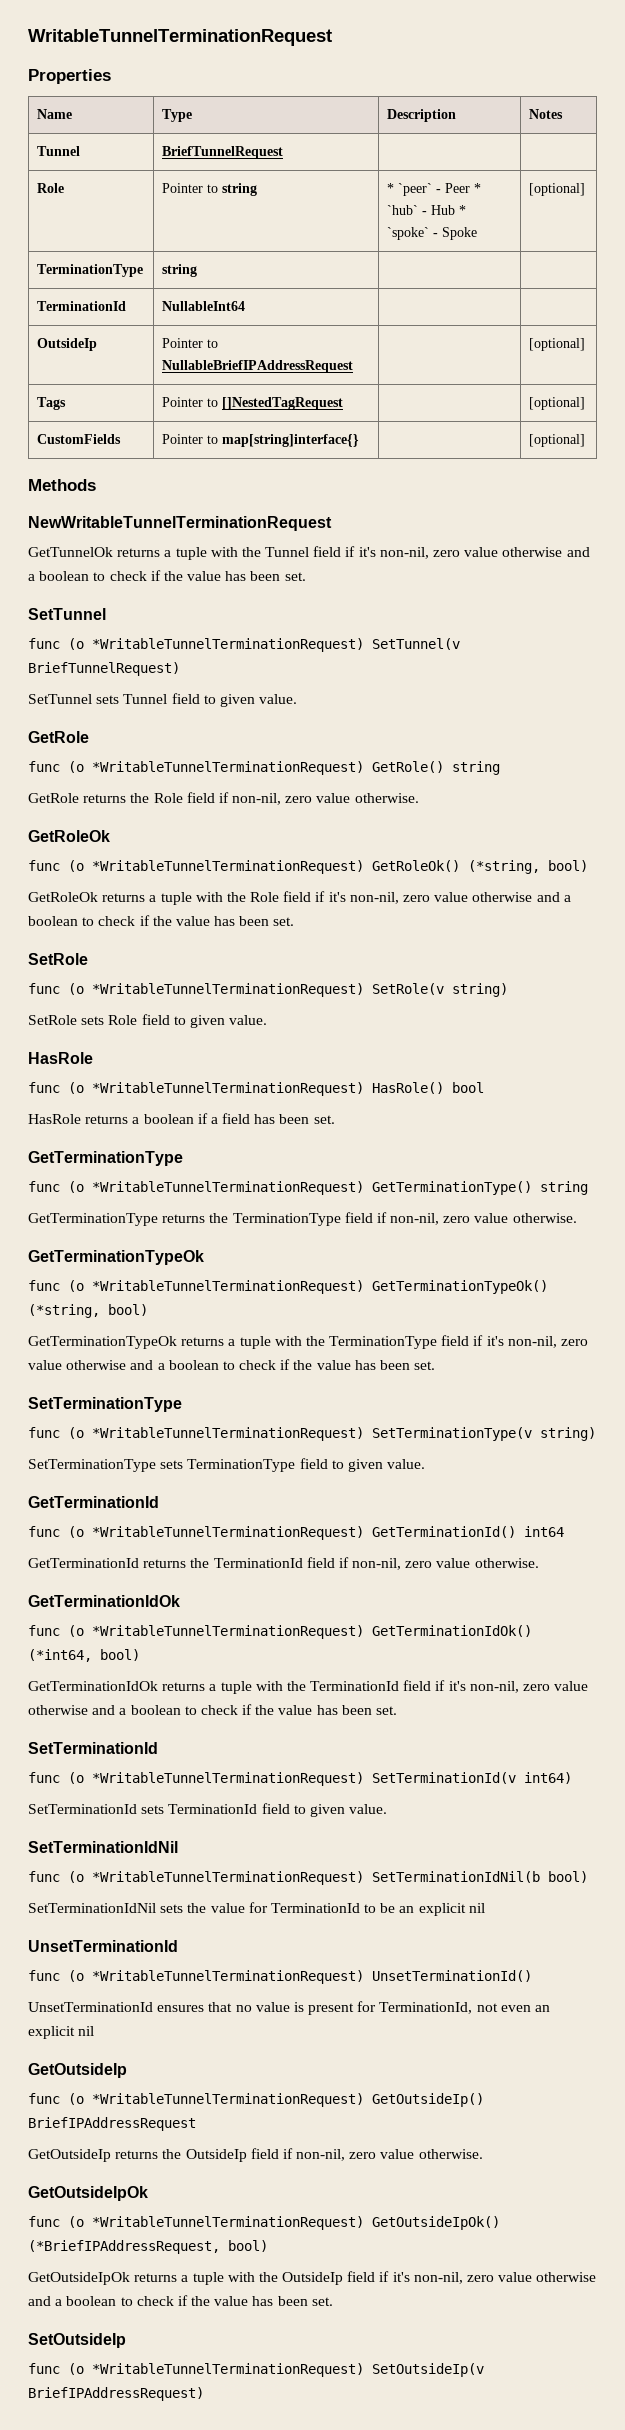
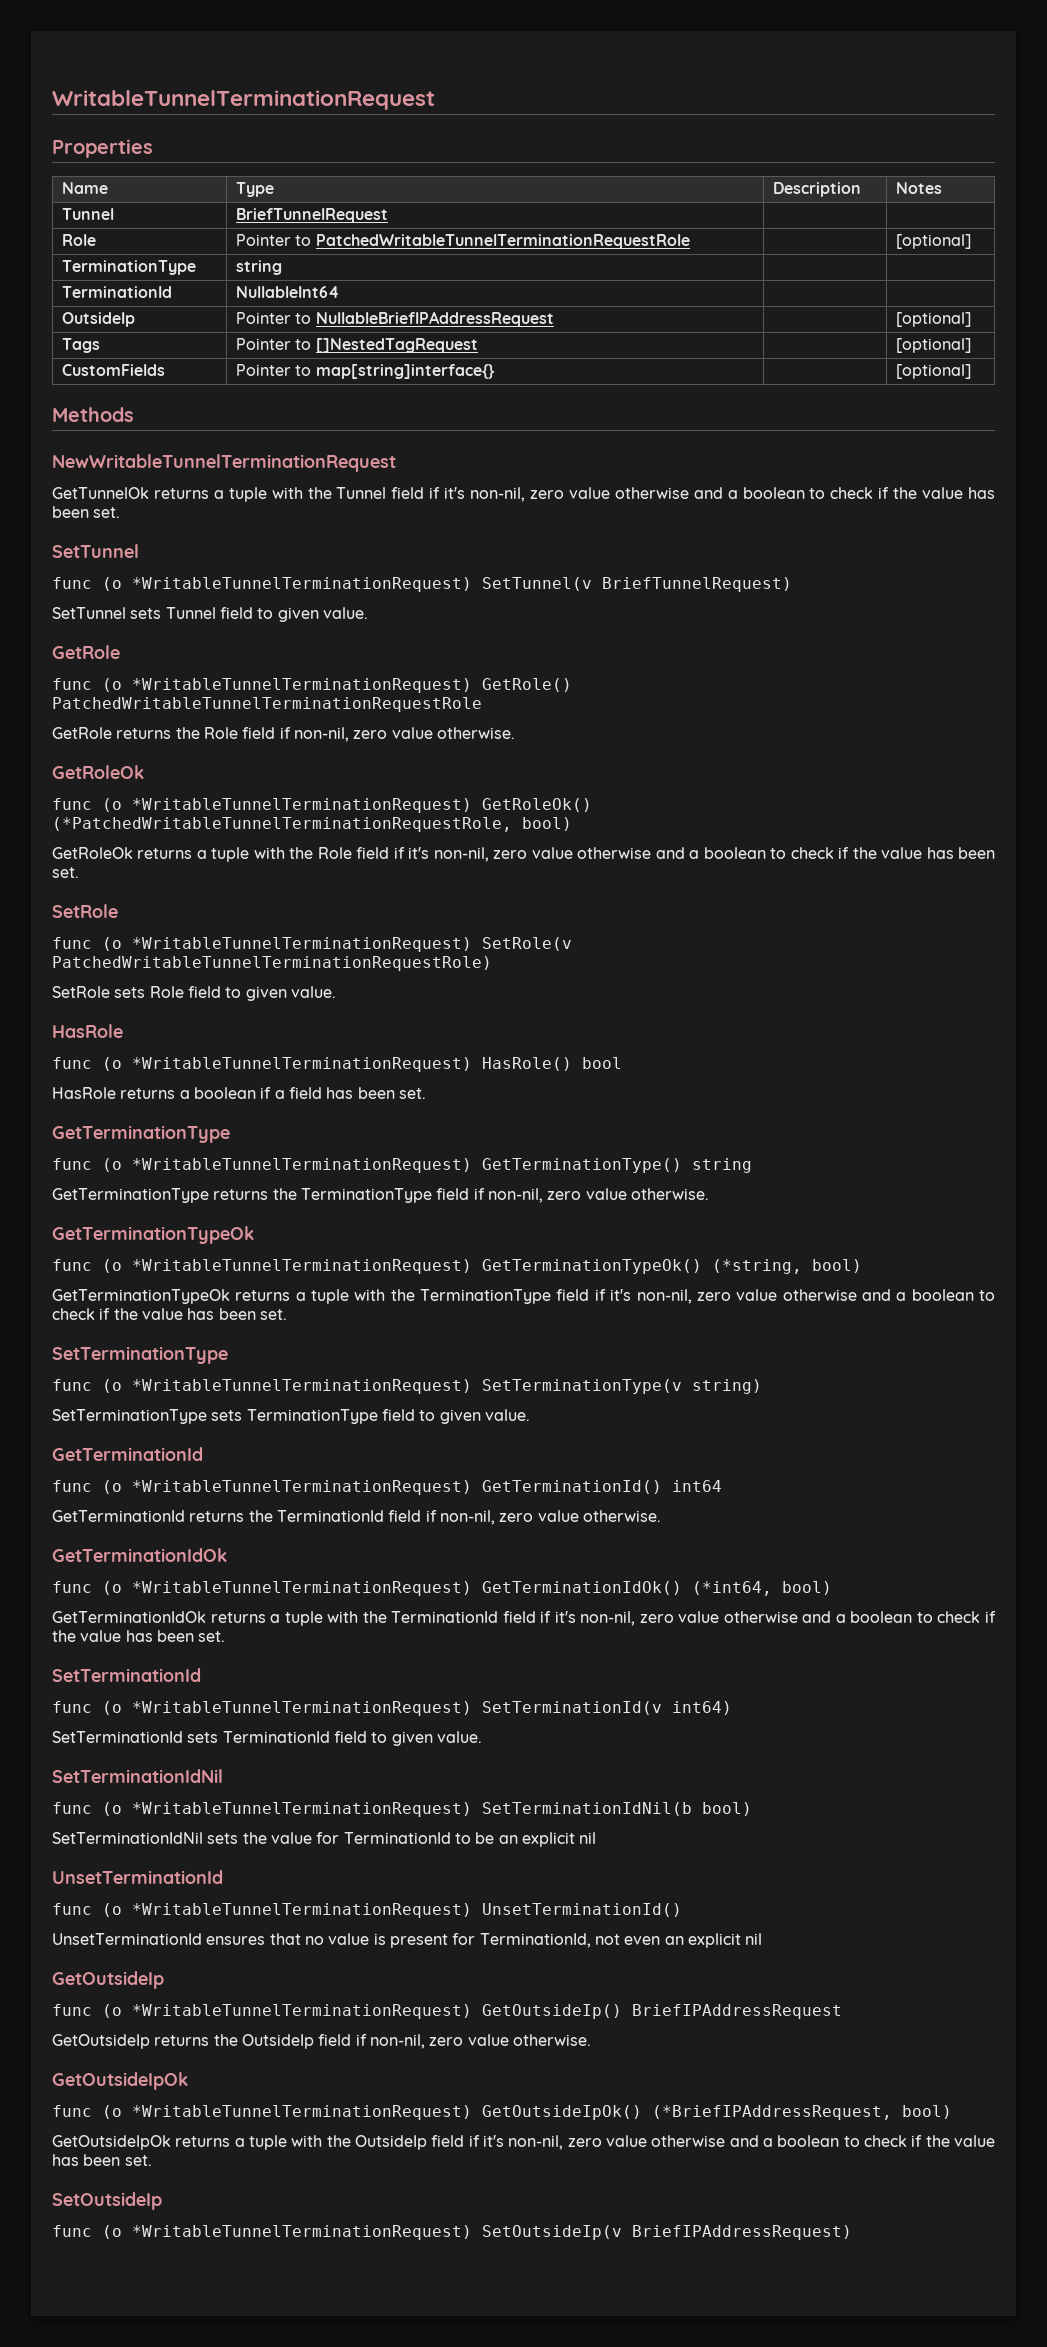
[222,183,258,196] [387,183,482,196] [387,205,467,215] [387,227,478,240] string | * `peer` - Peer * `hub` - Hub * `spoke` - Spoke -> [315,234,690,249] PatchedWritableTunnelTerminationRequestRole |
[452,761,500,775] string -> [52,697,482,712] PatchedWritableTunnelTerminationRequestRole
[468,860,540,874] (*string, -> [52,817,512,832] (*PatchedWritableTunnelTerminationRequestRole,
[452,983,508,997] string) -> [52,956,492,971] PatchedWritableTunnelTerminationRequestRole)

